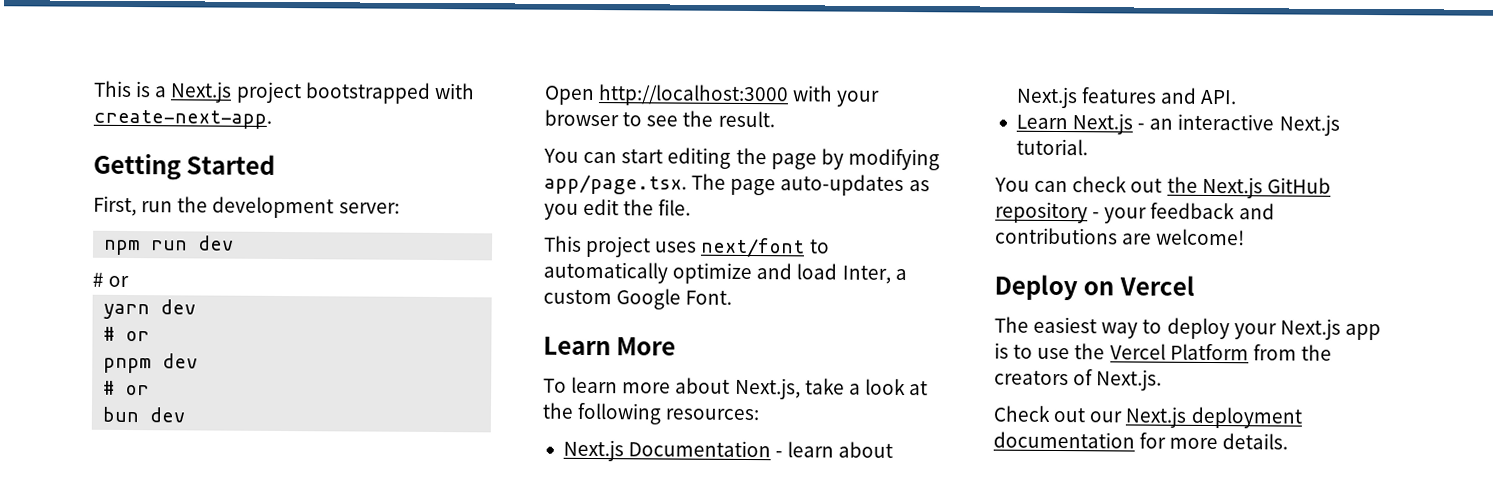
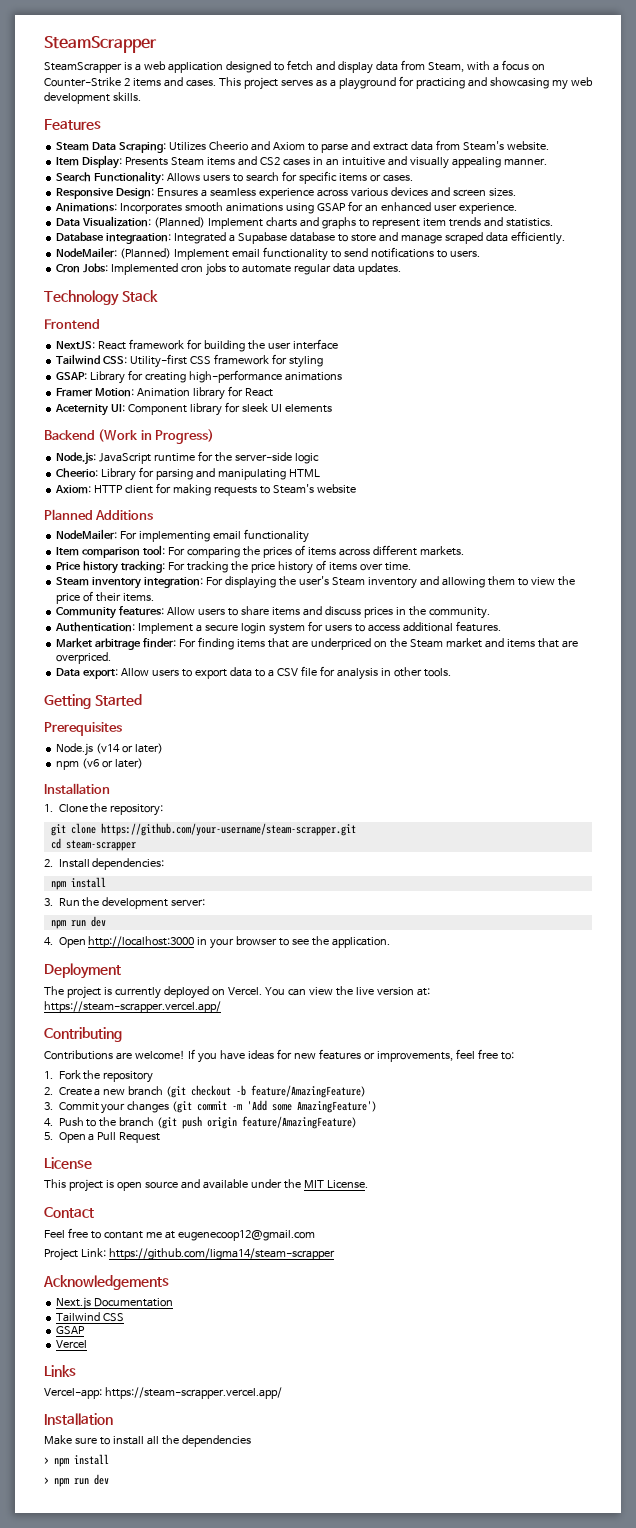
[93,80,475,104] [93,109,272,129] [93,153,276,181] [93,195,174,217] This is a Next.js project bootstrapped with create-next-app. // Getting Started // First, run -> [44,36,157,53] [44,60,545,74] [44,76,593,90] [44,92,141,104] [44,119,101,130] [56,140,549,153] [56,155,547,169] [56,171,413,185] [56,187,516,199] [55,201,517,214] [56,216,553,229] [56,231,565,245] [56,247,480,261] [56,263,401,276] [44,290,158,306] [44,319,100,329] [56,339,338,352] [56,354,323,368] [56,370,342,384] [56,386,273,400] [55,402,332,416] [44,429,215,444] [56,451,319,465] [56,467,320,481] [55,483,356,496] [44,509,154,520] [56,529,309,543] [56,545,464,558] [56,560,411,574] [56,576,575,589] [56,591,155,604] [56,606,490,619] [55,621,501,635] [56,637,578,650] [56,652,112,664] [56,666,451,680] [44,694,142,709] [44,722,122,736] [56,743,164,756] [56,758,144,770] [44,783,110,794] [44,803,164,816] [50,823,356,836] [50,838,136,851] [44,858,165,870] [50,877,106,890] [44,898,80,906] SteamScrapper // SteamScrapper is a web application designed to fetch and display data from Steam, with a focus on Counter-Strike 2 items and cases. This project serves as a playground for practicing and showcasing my web development skills. // Features // Steam Data Scraping: Utilizes Cheerio and Axiom to parse and extract data from Steam's website. // Item Display: Presents Steam items and CS2 cases in an intuitive and visually appealing manner. // Search Functionality: Allows users to search for specific items or cases. // Responsive Design: Ensures a seamless experience across various devices and screen sizes. // Animations: Incorporates smooth animations using GSAP for an enhanced user experience. // Data Visualization: (Planned) Implement charts and graphs to represent item trends and statistics. // Database integraation: Integrated a Supabase database to store and manage scraped data efficiently. // NodeMailer: (Planned) Implement email functionality to send notifications to users. // Cron Jobs: Implemented cron jobs to automate regular data updates. // Technology Stack // Frontend // NextJS: React framework for building the user interface // Tailwind CSS: Utility-first CSS framework for styling // GSAP: Library for creating high-performance animations // Framer Motion: Animation library for React // Aceternity UI: Component library for sleek UI elements // Backend (Work in Progress) // Node.js: JavaScript runtime for the server-side logic // Cheerio: Library for parsing and manipulating HTML // Axiom: HTTP client for making requests to Steam's website // Planned Additions // NodeMailer: For implementing email functionality // Item comparison tool: For comparing the prices of items across different markets. // Price history tracking: For tracking the price history of items over time. // Steam inventory integration: For displaying the user's Steam inventory and allowing them to view the price of their items. // Community features: Allow users to share items and discuss prices in the community. // Authentication: Implement a secure login system for users to access additional features. // Market arbitrage finder: For finding items that are underpriced on the Steam market and items that are overpriced. // Data export: Allow users to export data to a CSV file for analysis in other tools. // Getting Started // Prerequisites // Node.js (v14 or later) // npm (v6 or later) // Installation // 1. Clone the repository: // git clone https://github.com/your-username/steam-scrapper.git // cd steam-scrapper // 2. Install dependencies: // npm install // 3. Run
[92,272,130,288] [103,299,197,320] [103,326,151,342] [103,353,199,374] [103,380,151,396] [102,406,186,423] # or // yarn dev // # or // pnpm dev // # or // bun dev // -> [44,937,53,945] 4.
[792,85,834,102] with -> [197,937,208,945] in
[717,110,775,128] [543,147,940,171] [544,173,930,197] [544,198,692,220] [543,235,830,258] [543,261,907,285] [543,288,733,310] [543,336,677,356] [543,376,929,400] [542,402,760,425] [562,439,894,462] [1015,86,1238,109] [1015,113,1340,136] [1015,138,1088,156] [994,176,1331,199] [995,201,1275,224] [995,227,1246,246] [994,274,1195,301] [994,316,1381,341] [994,342,1332,361] [994,369,1163,391] [993,405,1303,429] [993,431,1289,450] result. // You can start editing the page by modifying app/page.tsx. The page auto-updates as you edit the file. // This project uses next/font to automatically optimize and load Inter, a custom Google Font. // Learn More // To learn more about Next.js, take a look at the following resources: // Next.js Documentation - learn about Next.js features and API. // Learn Next.js - an interactive Next.js tutorial. // You can check out the Next.js GitHub repository - your feedback and contributions are welcome! // Deploy on Vercel // The easiest way to deploy your Next.js app is to use the Vercel Platform from the creators of Next.js. // Check out our Next.js deployment documentation for more details. -> [332,937,391,948] [44,963,121,979] [44,986,430,999] [44,1001,221,1013] [44,1027,122,1042] [44,1049,514,1063] [44,1070,154,1083] [44,1085,367,1098] [44,1100,378,1114] [44,1116,358,1129] [44,1132,161,1143] [44,1157,92,1169] [44,1179,368,1192] [44,1207,94,1218] [44,1228,315,1241] [44,1248,335,1261] [43,1275,169,1290] [56,1297,174,1310] [56,1312,125,1322] [56,1326,86,1335] [56,1340,88,1348] [44,1365,76,1377] [44,1387,282,1399] [44,1413,113,1425] [44,1435,251,1447] [44,1454,109,1467] [44,1474,109,1487] application. // Deployment // The project is currently deployed on Vercel. You can view the live version at: https://steam-scrapper.vercel.app/ // Contributing // Contributions are welcome! If you have ideas for new features or improvements, feel free to: // 1. Fork the repository // 2. Create a new branch (git checkout -b feature/AmazingFeature) // 3. Commit your changes (git commit -m 'Add some AmazingFeature') // 4. Push to the branch (git push origin feature/AmazingFeature) // 5. Open a Pull Request // License // This project is open source and available under the MIT License. // Contact // Feel free to contant me at eugenecoop12@gmail.com // Project Link: https://github.com/ligma14/steam-scrapper // Acknowledgements // Next.js Documentation // Tailwind CSS // GSAP // Vercel // Links // Vercel-app: https://steam-scrapper.vercel.app/ // Installation // Make sure to install all the dependencies // > npm install // > npm run dev

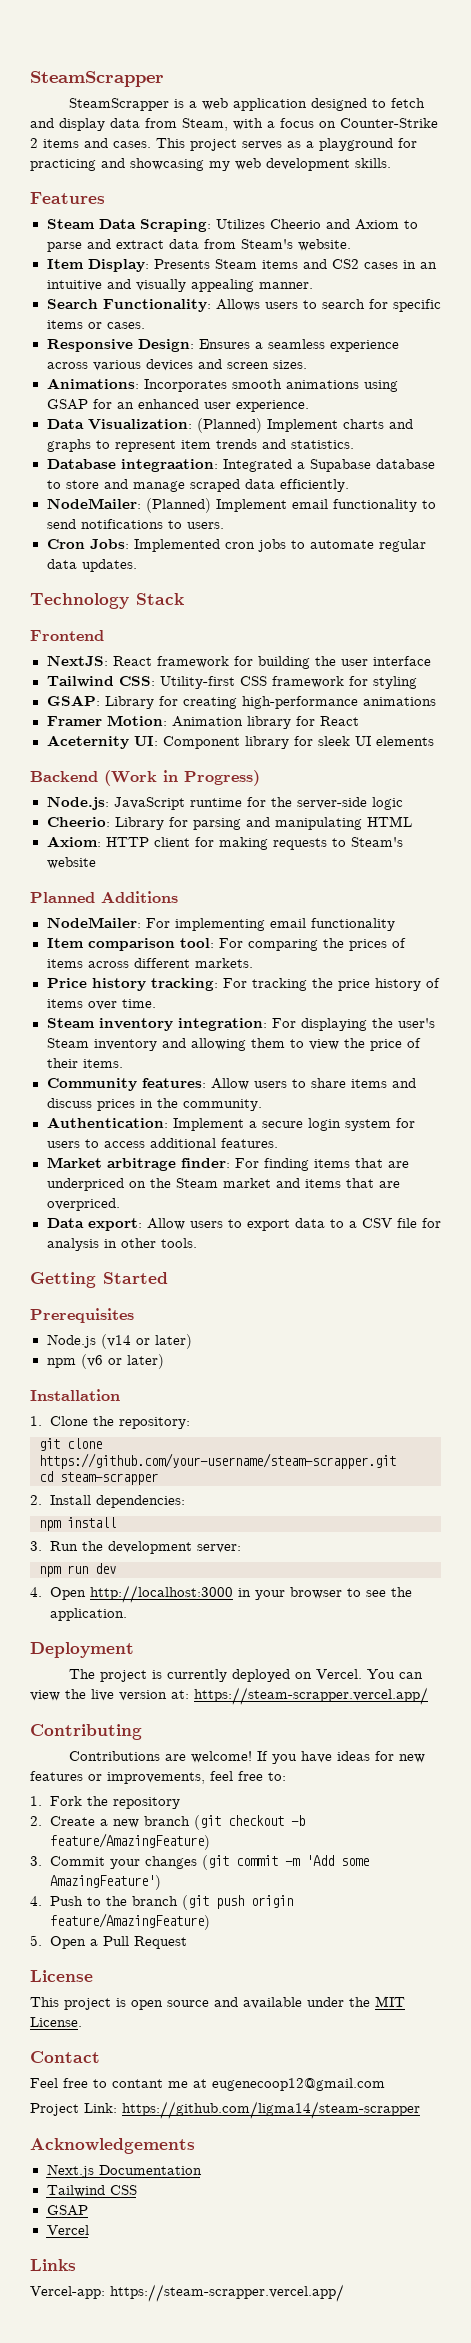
[44,1413,113,1425] [44,1435,251,1447] [44,1454,109,1467] [44,1474,109,1487] // Installation // Make sure to install all the dependencies // > npm install // > npm run dev -> (344, 2293) none

